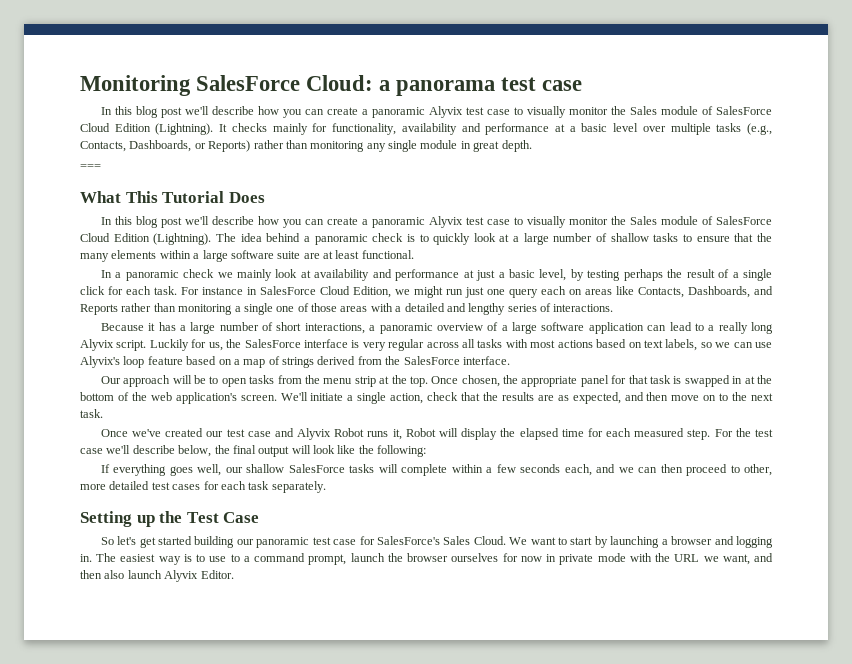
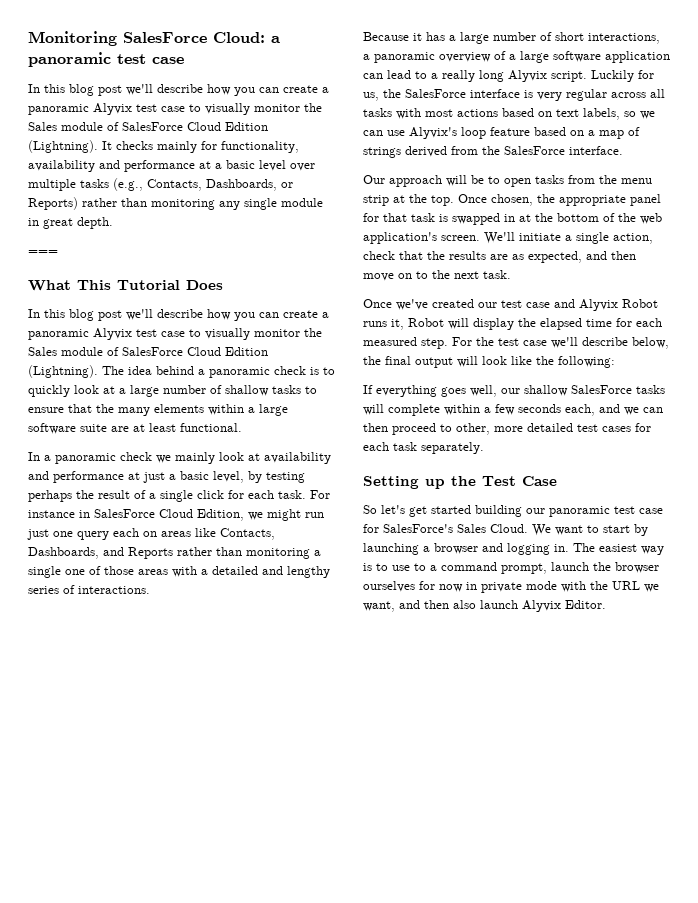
[396,80,496,96] panorama -> [28,52,111,67] panoramic

